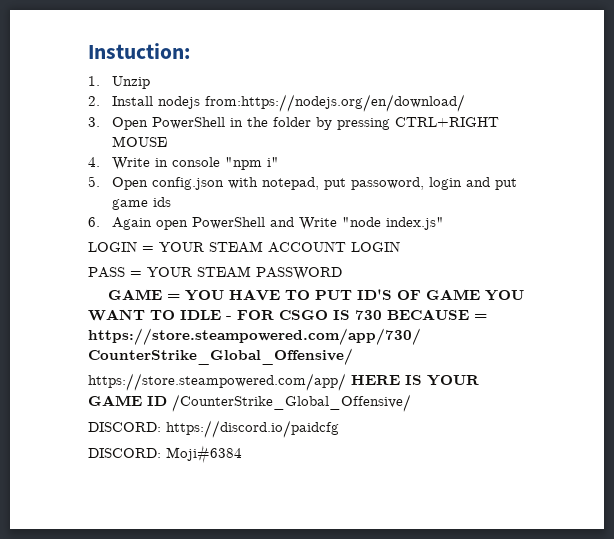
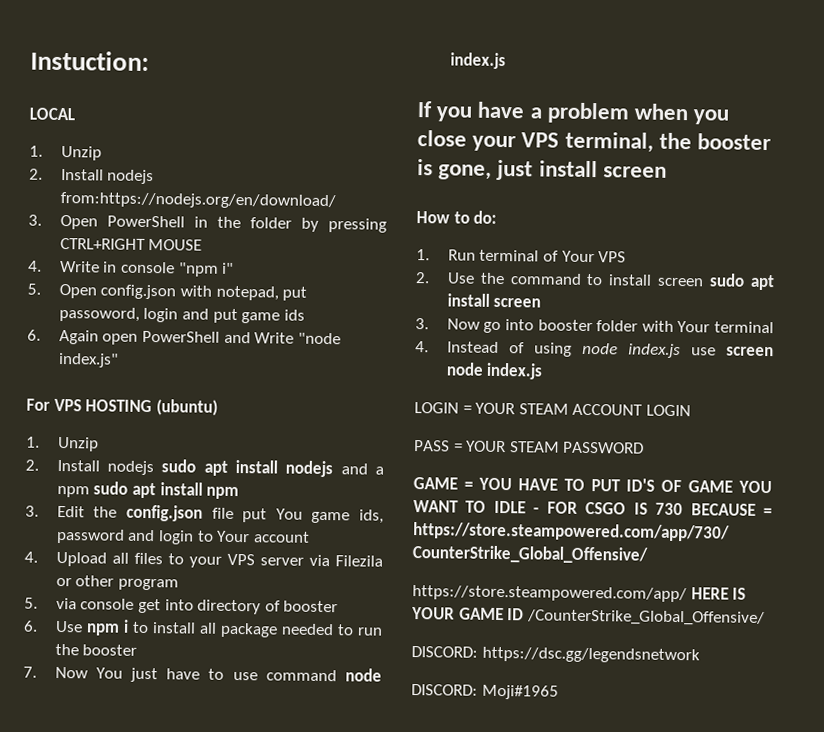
(190, 51) none -> [29,107,75,121] // LOCAL
(445, 223) none -> [26,398,218,416] [26,436,99,452] [25,459,384,478] [56,481,240,500] [25,504,384,524] [55,528,310,545] [24,551,383,568] [55,575,179,591] [24,597,339,615] [23,619,383,638] [54,643,138,656] [23,666,382,683] [449,52,506,70] [417,101,730,125] [417,130,772,153] [417,159,667,181] [416,210,498,224] [416,249,627,263] [415,272,775,291] [446,293,542,308] [415,318,774,334] [415,341,774,359] [445,362,544,380] // For VPS HOSTING (ubuntu) // 1. Unzip // 2. Install nodejs sudo apt install nodejs and a npm sudo apt install npm // 3. Edit the config.json file put You game ids, password and login to Your account // 4. Upload all files to your VPS server via Filezila or other program // 5. via console get into directory of booster // 6. Use npm i to install all package needed to run the booster // 7. Now You just have to use command node index.js // If you have a problem when you close your VPS terminal, the booster is gone, just install screen // How to do: // 1. Run terminal of Your VPS // 2. Use the command to install screen sudo apt install screen // 3. Now go into booster folder with Your terminal // 4. Instead of using node index.js use screen node index.js
[166,420,339,438] [88,445,242,464] https://discord.io/paidcfg // DISCORD: Moji#6384 -> [481,646,700,664] [411,684,559,700] https://dsc.gg/legendsnetwork // DISCORD: Moji#1965

